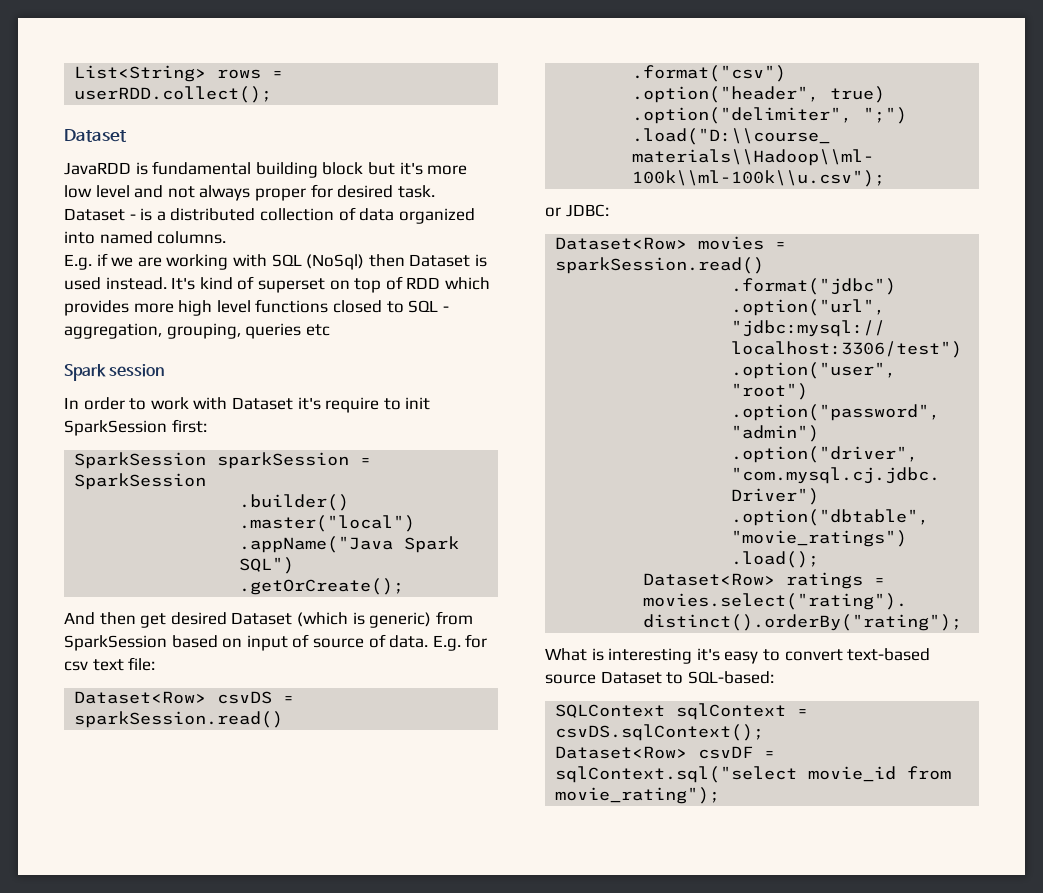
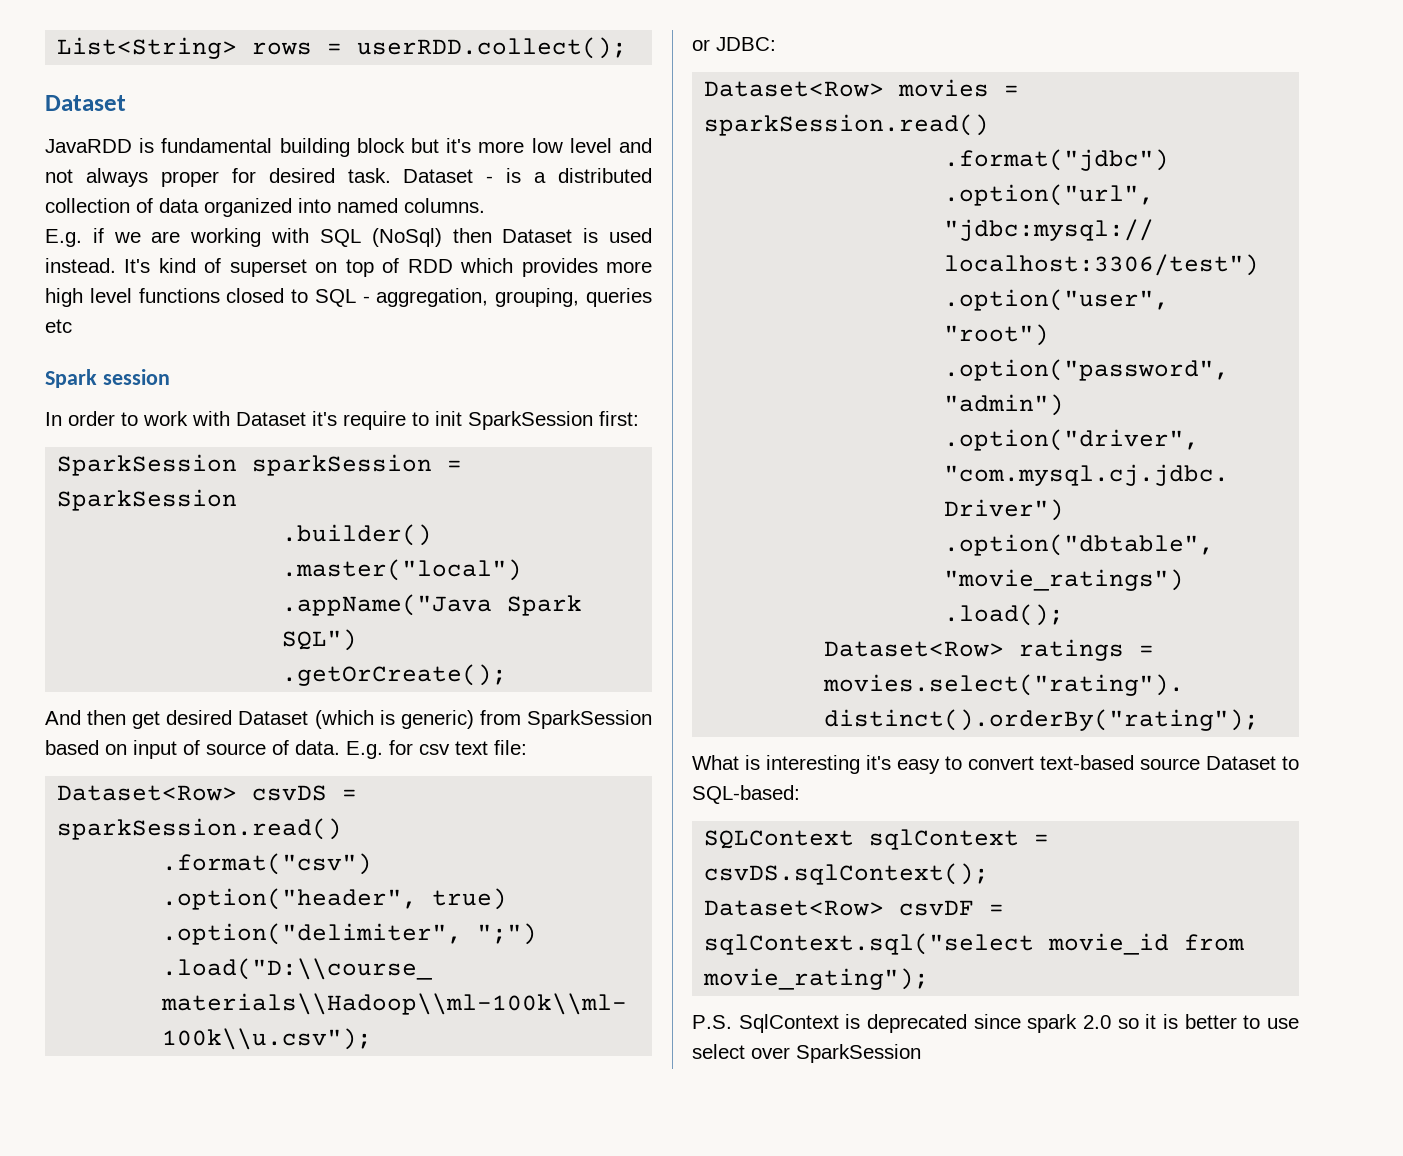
(721, 795) none -> [692,1014,1299,1033] [692,1044,921,1063] // P.S. SqlContext is deprecated since spark 2.0 so it is better to use select over SparkSession

